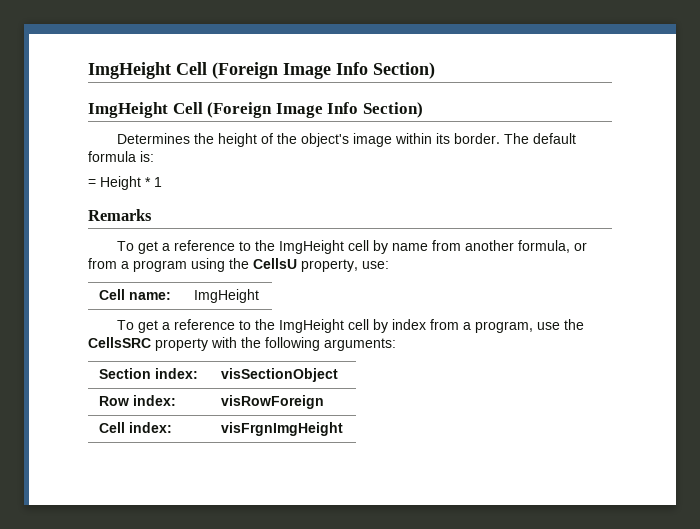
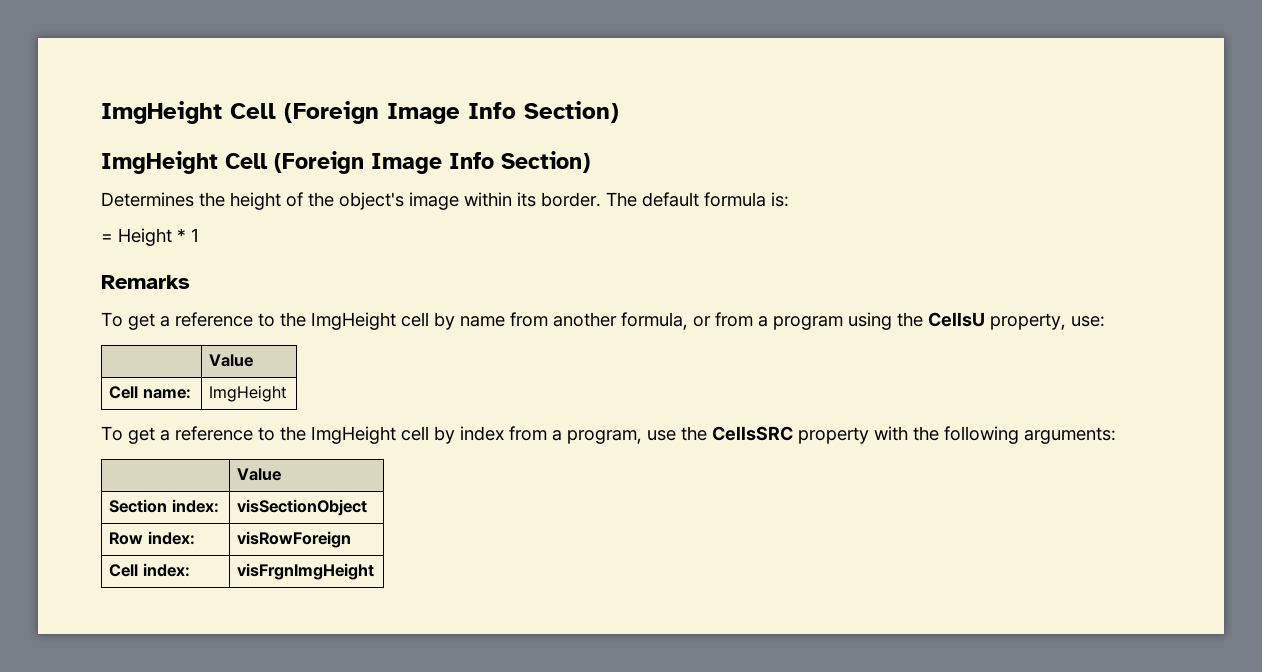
(389, 265) none -> [209,354,254,367] // | Value
(396, 344) none -> [237,468,282,481] // | Value

